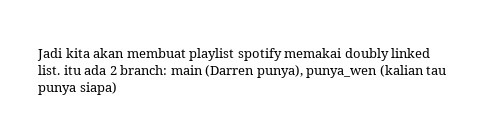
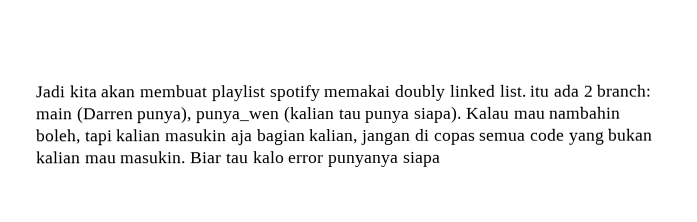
[79,82,117,95] siapa) -> [413,105,622,123] [36,128,654,146] [36,151,441,168] siapa). Kalau mau nambahin boleh, tapi kalian masukin aja bagian kalian, jangan di copas semua code yang bukan kalian mau masukin. Biar tau kalo error punyanya siapa

